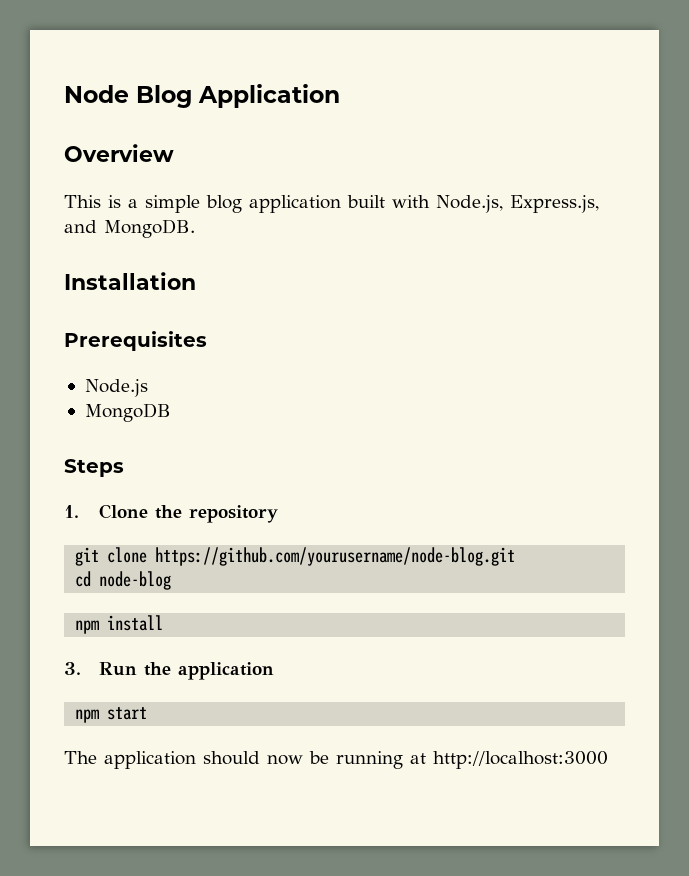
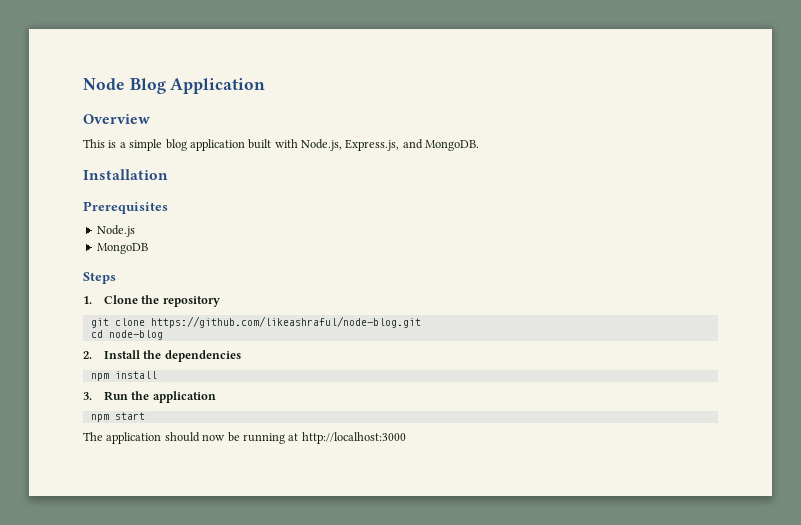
[155,547,516,566] https://github.com/yourusername/node-blog.git -> [150,316,421,328] https://github.com/likeashraful/node-blog.git
(172, 580) none -> [83,350,241,362] // 2. Install the dependencies

